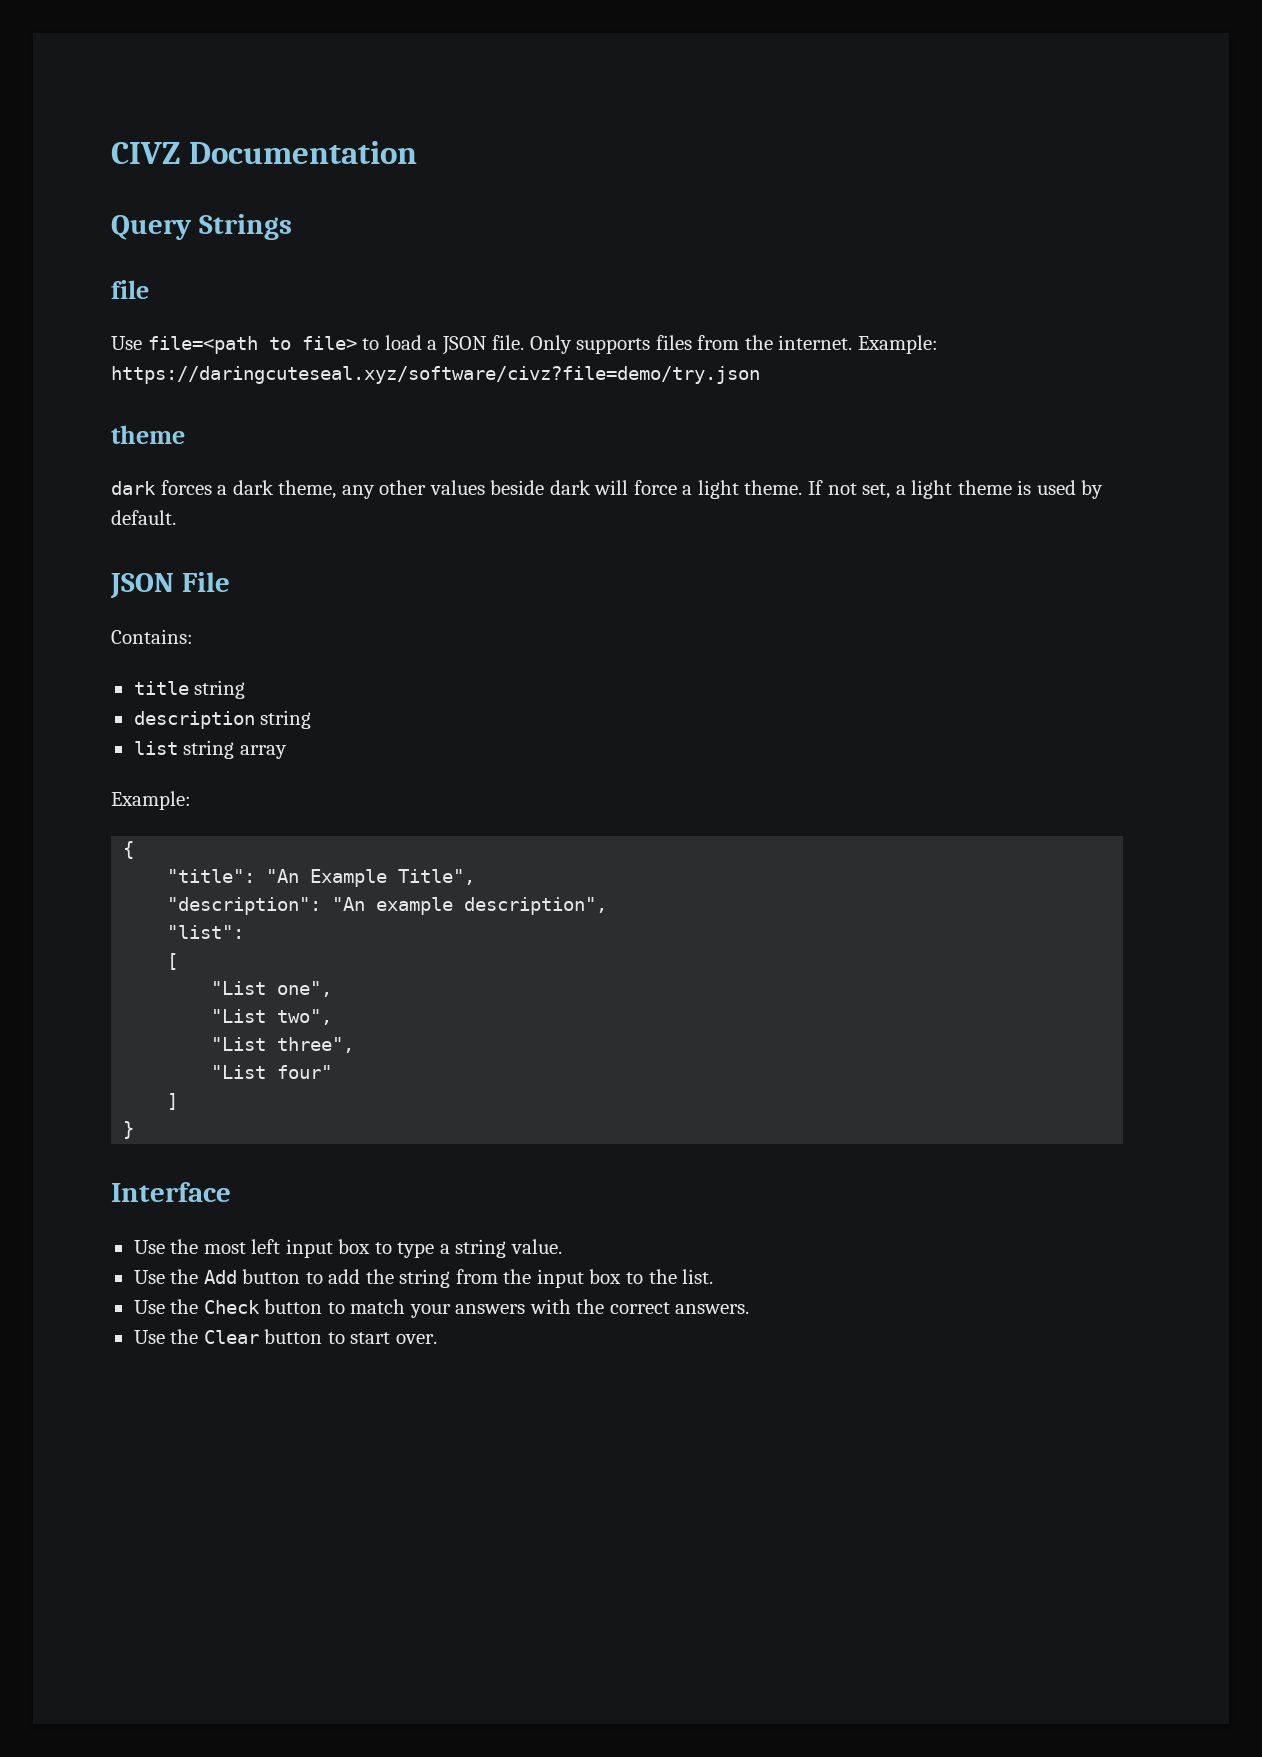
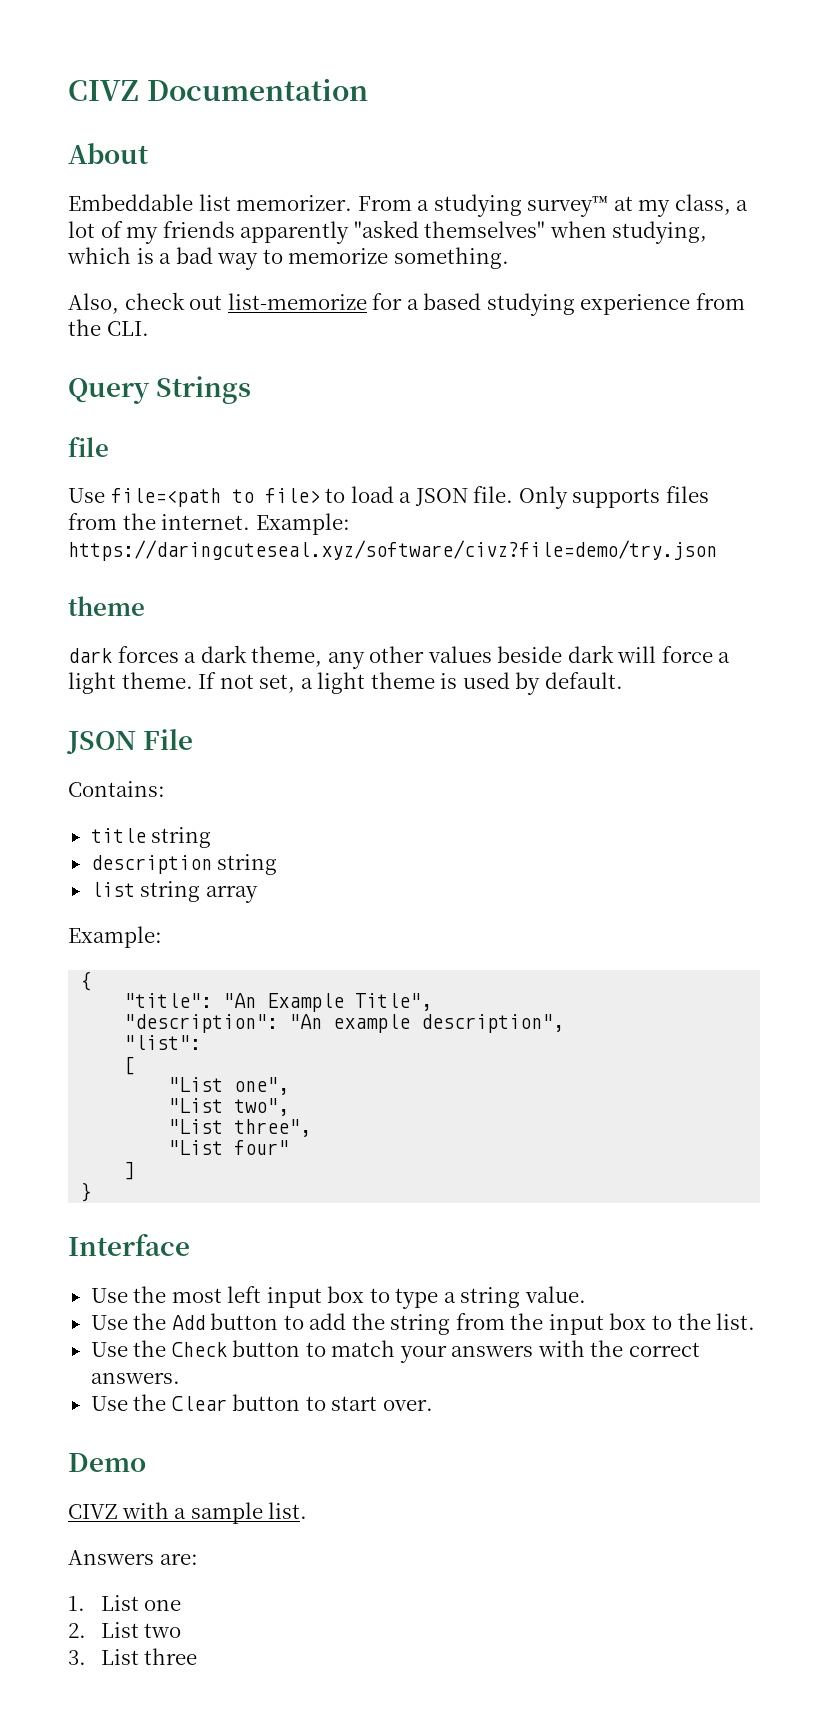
(417, 152) none -> [68,143,149,164] [68,194,749,217] [68,220,708,244] [67,247,509,270] [68,292,745,316] [68,319,149,336] // About // Embeddable list memorizer. From a studying survey™ at my class, a lot of my friends apparently "asked themselves" when studying, which is a bad way to memorize something. // Also, check out list-memorize for a based studying experience from the CLI.
(437, 1339) none -> [68,1453,146,1472] [68,1502,308,1524] [68,1550,198,1565] [68,1595,182,1611] [68,1622,182,1638] [68,1648,198,1665] // Demo // CIVZ with a sample list. // Answers are: // 1. List one // 2. List two // 3. List three

